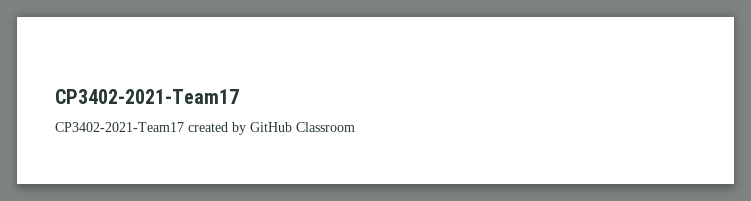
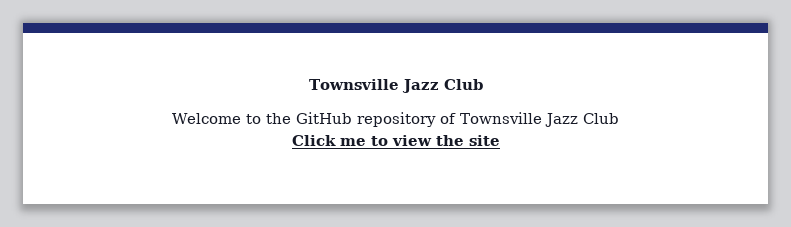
[55,89,239,104] [55,122,355,135] CP3402-2021-Team17 // CP3402-2021-Team17 created by GitHub Classroom -> [308,79,483,93] [172,112,619,127] [291,135,500,146] Townsville Jazz Club // Welcome to the GitHub repository of Townsville Jazz Club // Click me to view the site

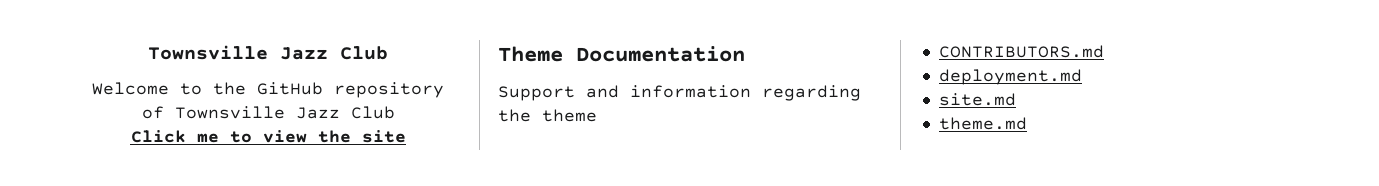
(500, 140) none -> [498,46,745,62] [498,85,861,101] [498,109,597,122] [938,45,1104,58] [938,69,1082,85] [938,93,1016,106] [938,117,1027,130] // Theme Documentation // Support and information regarding the theme // CONTRIBUTORS.md // deployment.md // site.md // theme.md

